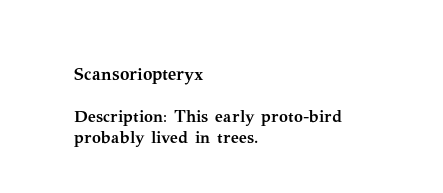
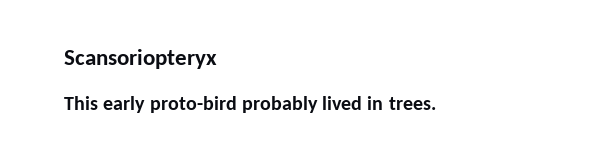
[74,110,167,126] Description: -> (217, 59) none

